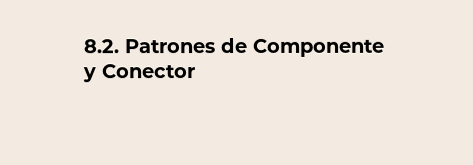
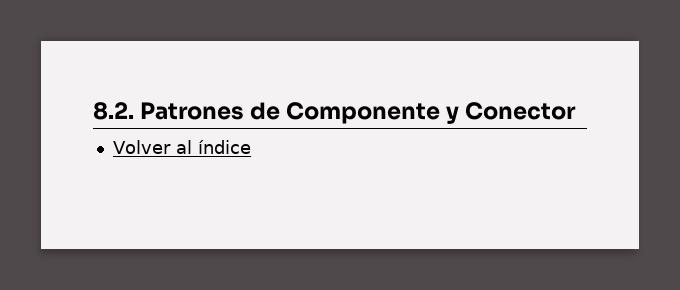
(195, 71) none -> [112,140,251,154] // Volver al índice

